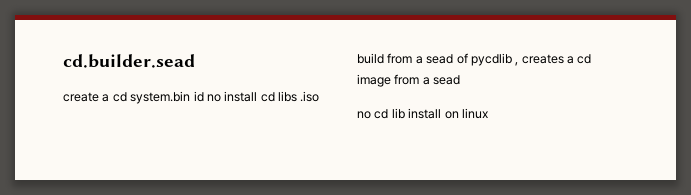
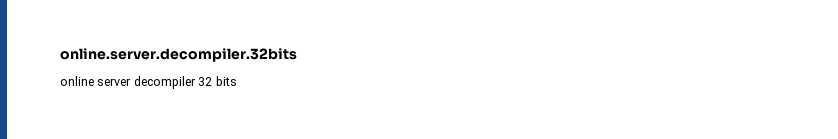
[63,54,195,68] [63,91,320,104] [357,53,592,66] [357,74,461,87] [357,108,488,119] cd.builder.sead // create a cd system.bin id no install cd libs .iso build from a sead of pycdlib , creates a cd image from a sead // no cd lib install on linux -> [60,48,297,62] [60,76,237,89] online.server.decompiler.32bits // online server decompiler 32 bits

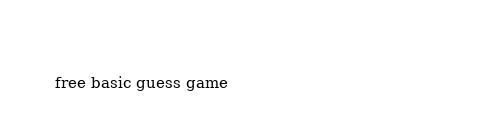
[60,48,297,62] [60,76,237,89] online.server.decompiler.32bits // online server decompiler 32 bits -> [55,76,228,91] free basic guess game

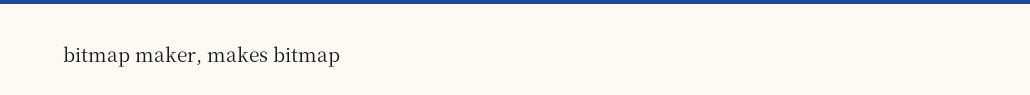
[55,76,228,91] free basic guess game -> [63,46,341,67] bitmap maker, makes bitmap

